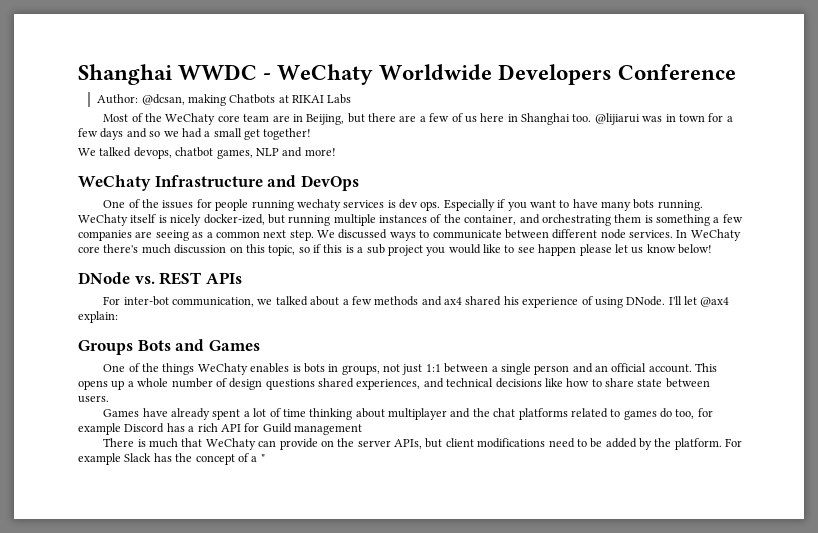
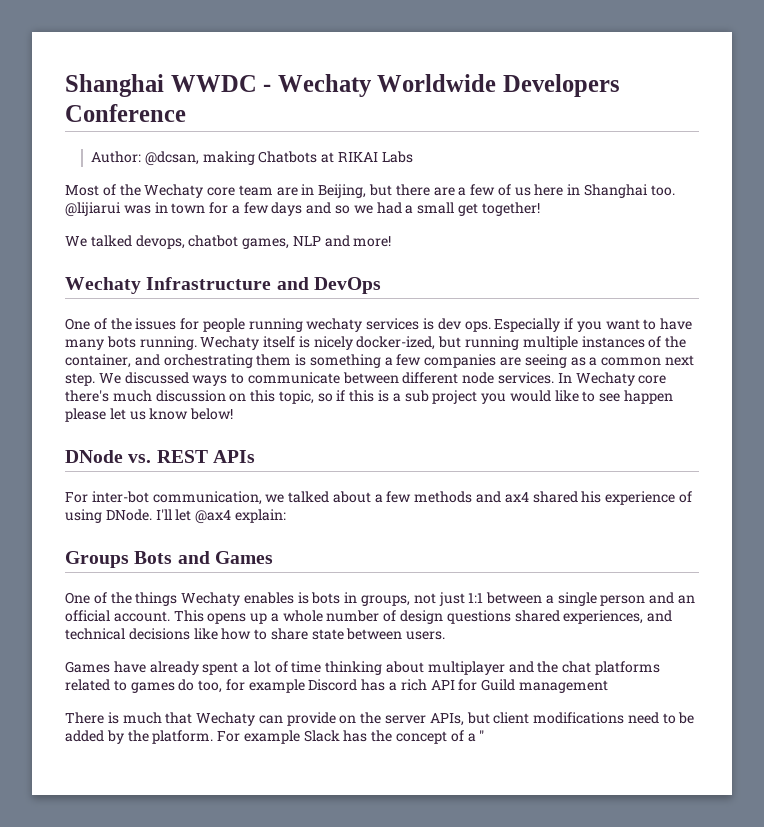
[277,64,374,85] WeChaty -> [277,74,372,97] Wechaty
[165,113,216,125] WeChaty -> [144,184,204,198] Wechaty
[78,175,151,191] WeChaty -> [65,277,141,294] Wechaty
[78,214,128,226] WeChaty -> [200,336,260,350] Wechaty
[690,229,741,241] WeChaty -> [575,372,635,386] Wechaty
[197,363,248,375] WeChaty -> [181,592,241,606] Wechaty
[205,438,256,450] WeChaty -> [196,712,256,726] Wechaty

